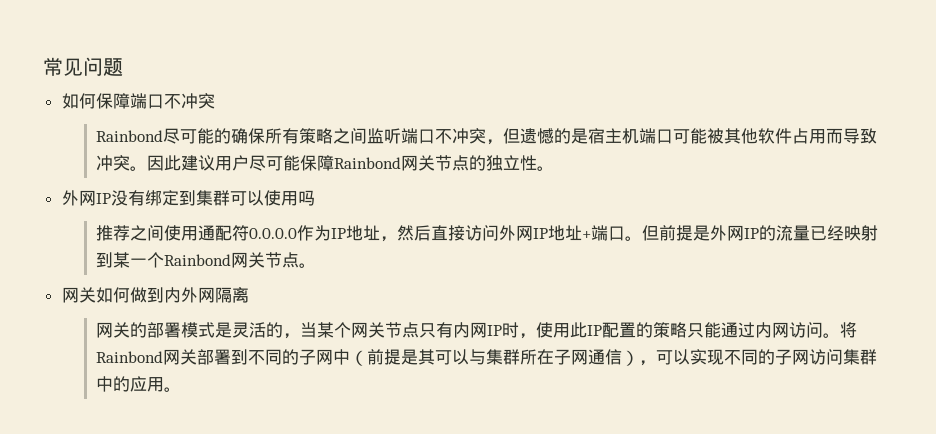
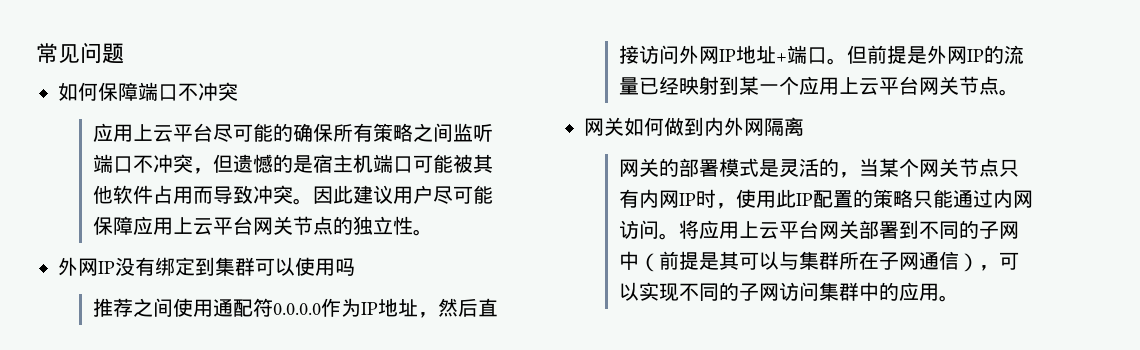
[96,130,164,142] Rainbond -> [93,123,214,142] 应用上云平台
[334,157,402,169] Rainbond -> [133,216,254,235] 应用上云平台
[164,254,232,266] Rainbond -> [799,76,920,95] 应用上云平台
[96,351,164,363] Rainbond -> [699,220,820,239] 应用上云平台

